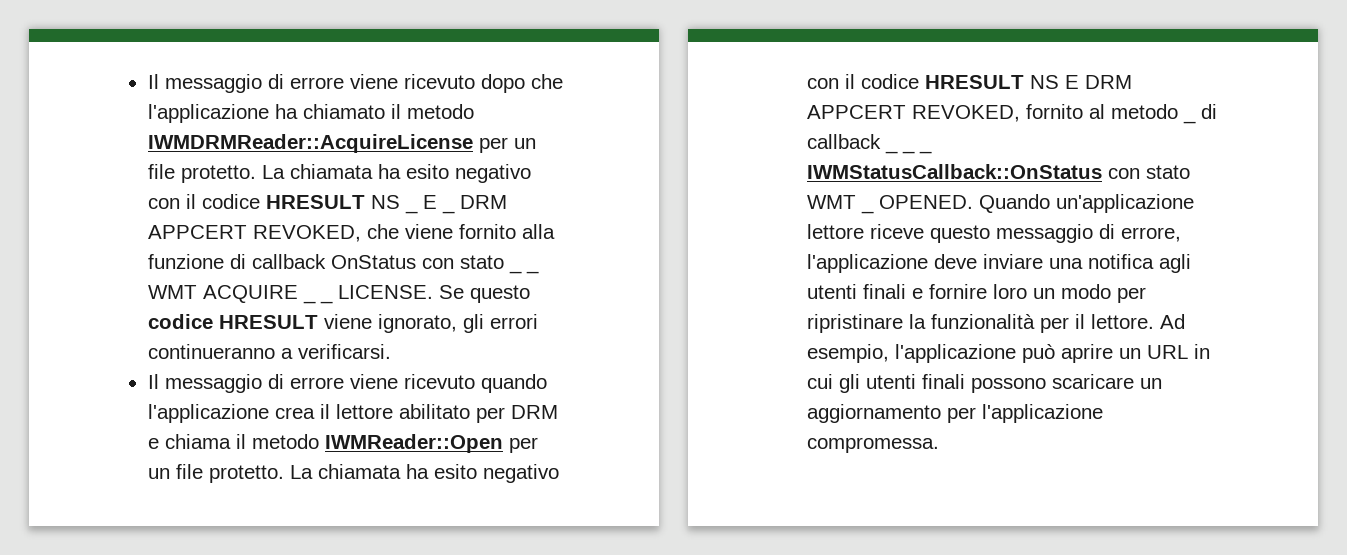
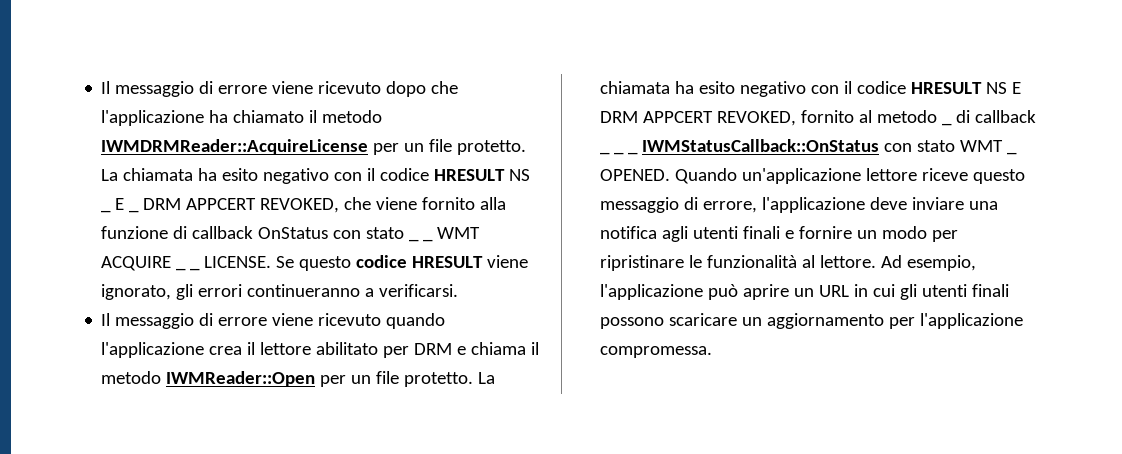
[992,284,1027,299] loro -> (853, 232) none
[908,314,1085,333] la funzionalità per il -> [689,255,816,268] le funzionalità al

